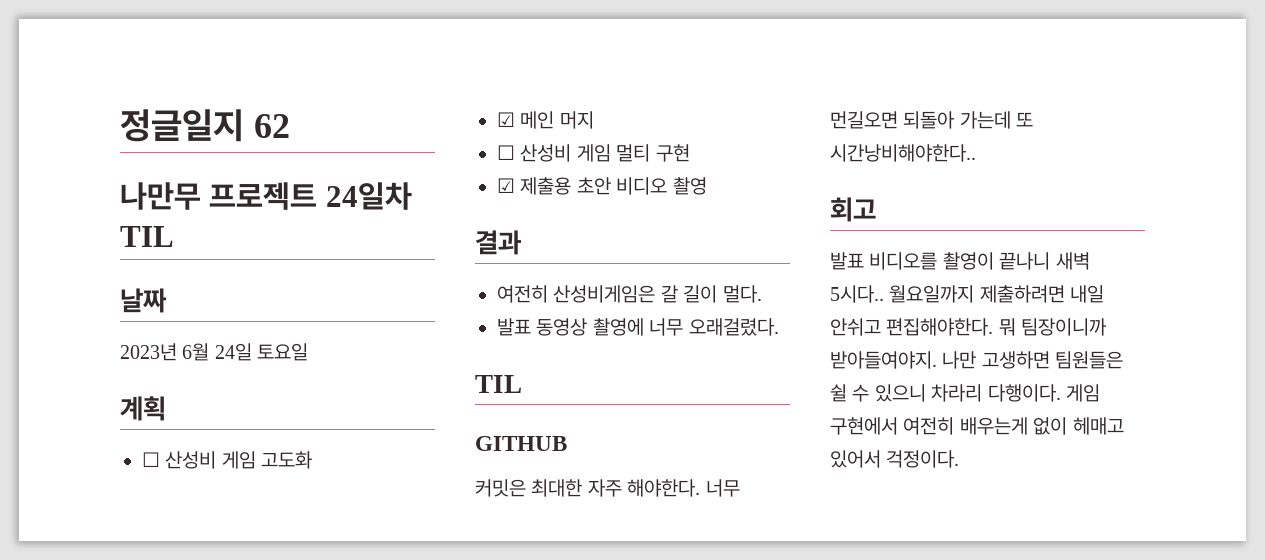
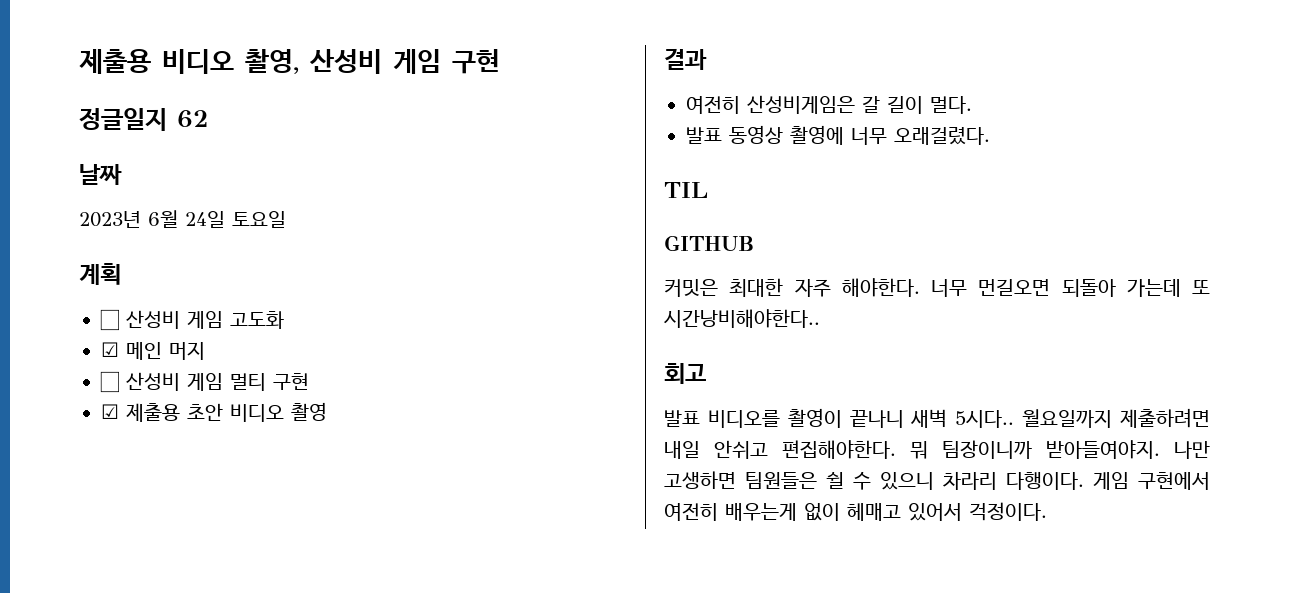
[120,109,290,142] [120,182,412,210] [120,226,174,247] 정글일지 62 // 나만무 프로젝트 24일차 TIL -> [79,49,500,74] [79,108,208,131] 제출용 비디오 촬영, 산성비 게임 구현 // 정글일지 62

